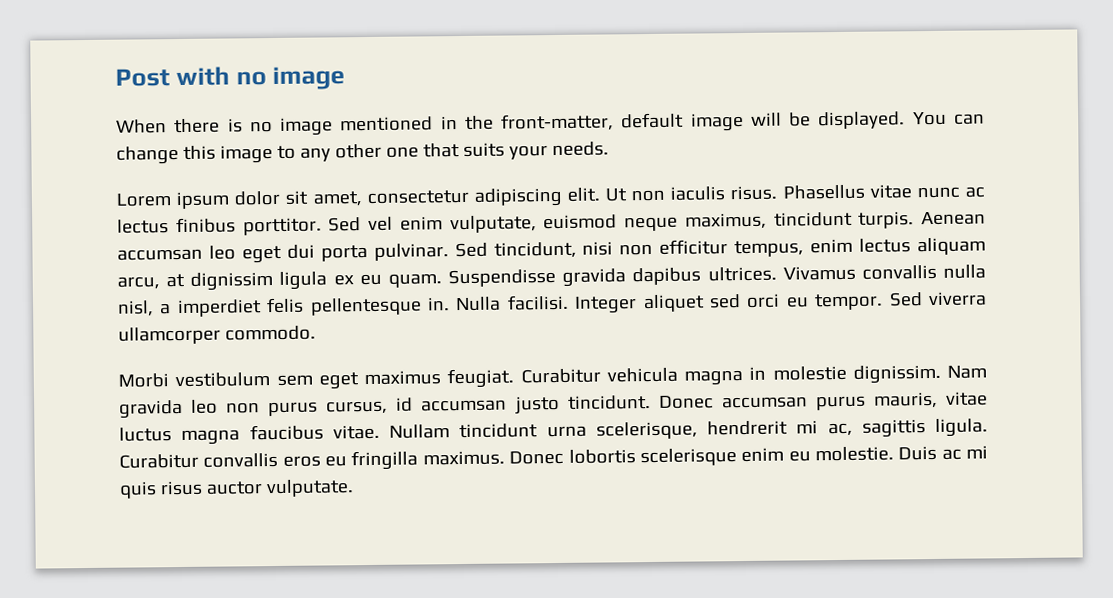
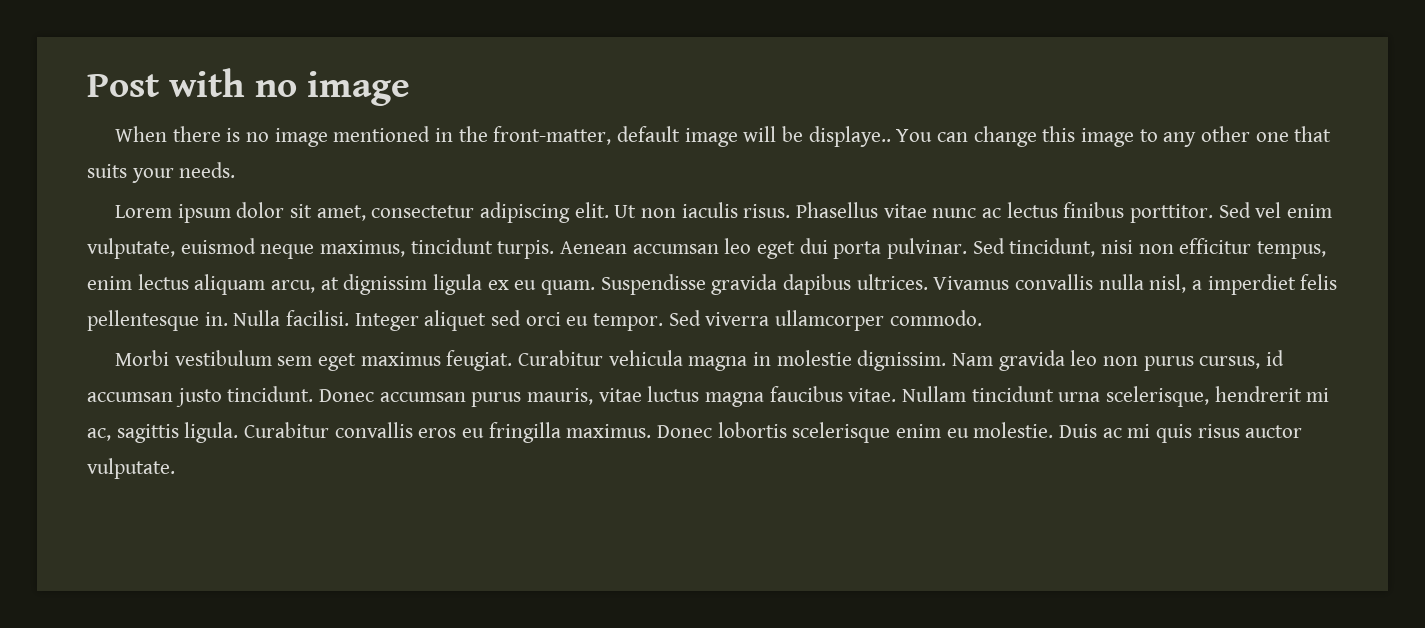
[818,111,906,130] displayed. -> [808,126,891,147] displaye..

